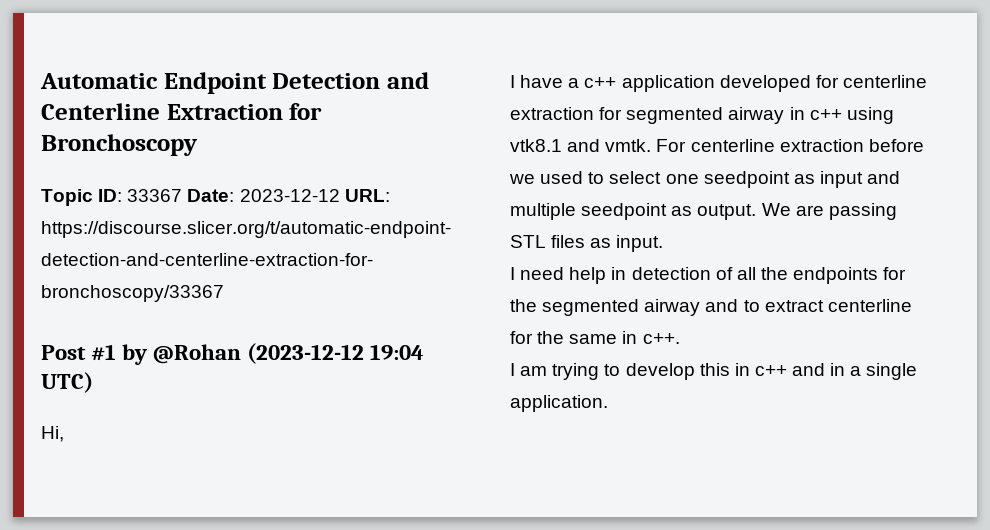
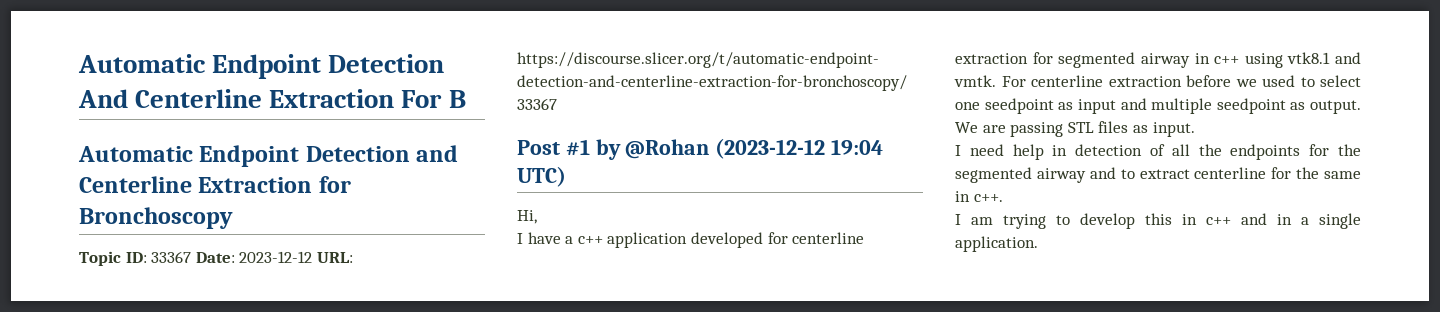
[40,72,381,94] Automatic Endpoint Detection -> [78,54,445,79] [78,89,466,108] [78,145,410,167] Automatic Endpoint Detection And Centerline Extraction For B // Automatic Endpoint Detection

